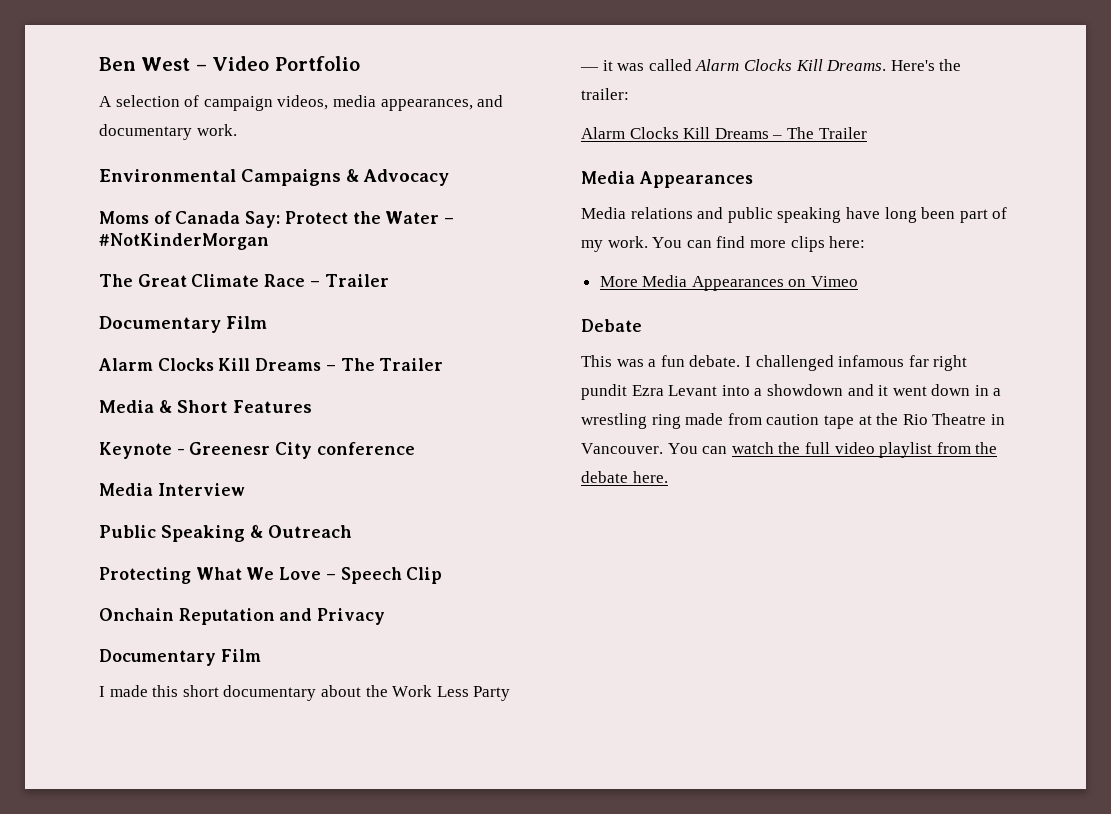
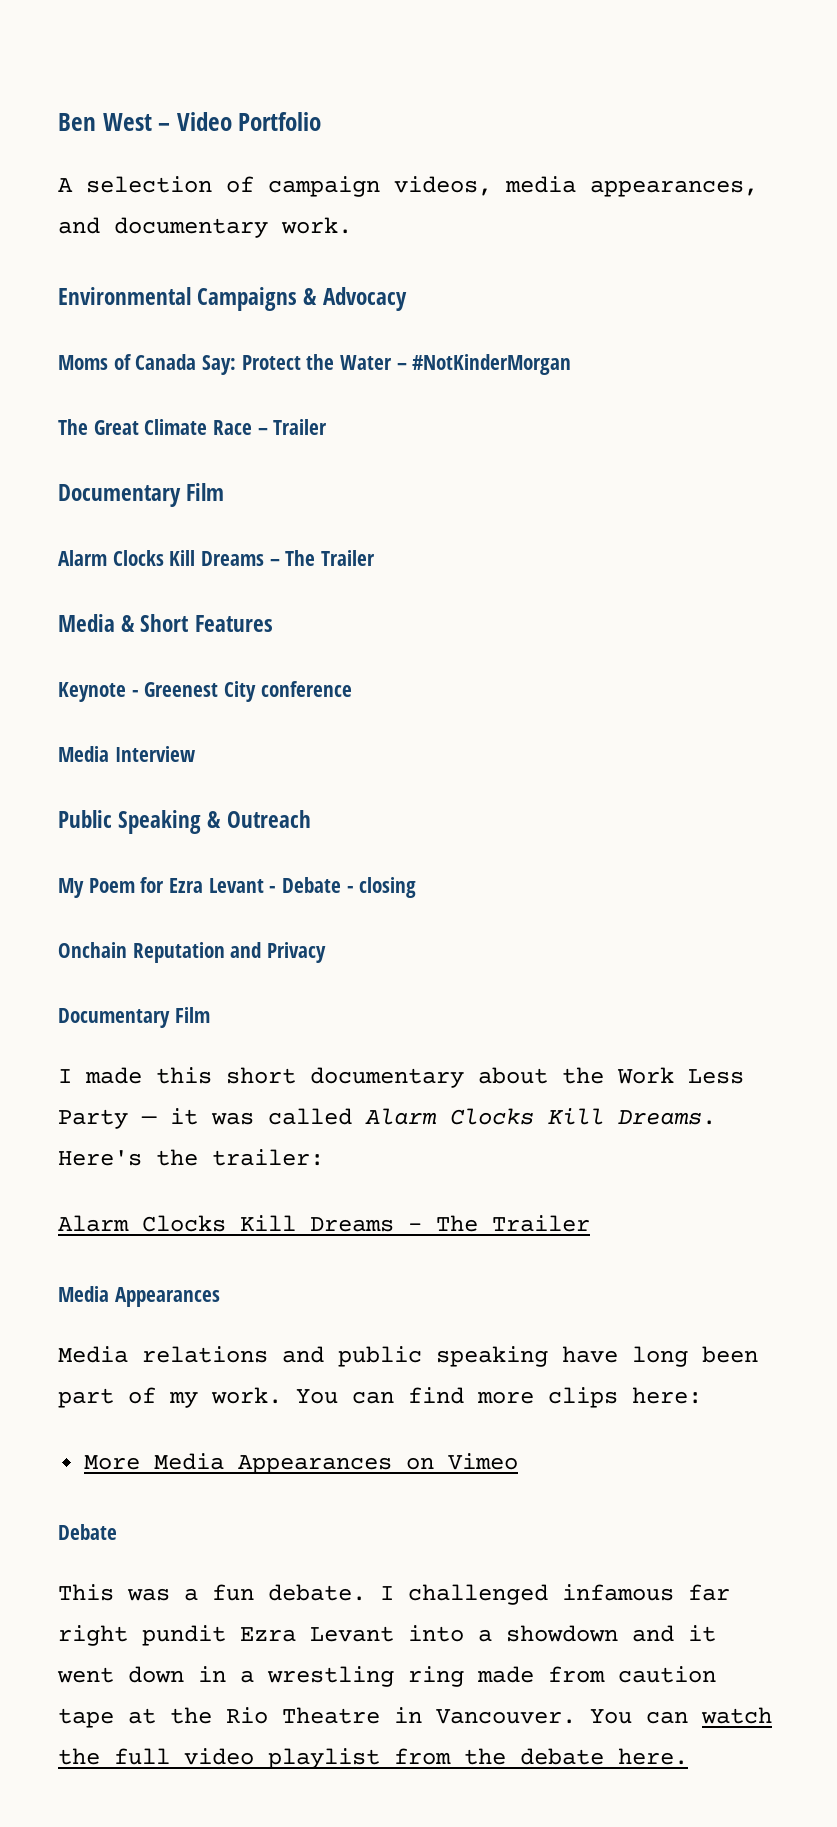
[189,442,271,455] Greenesr -> [144,682,219,697] Greenest
[99,567,443,584] Protecting What We Love – Speech Clip -> [58,877,417,898] My Poem for Ezra Levant - Debate - closing

